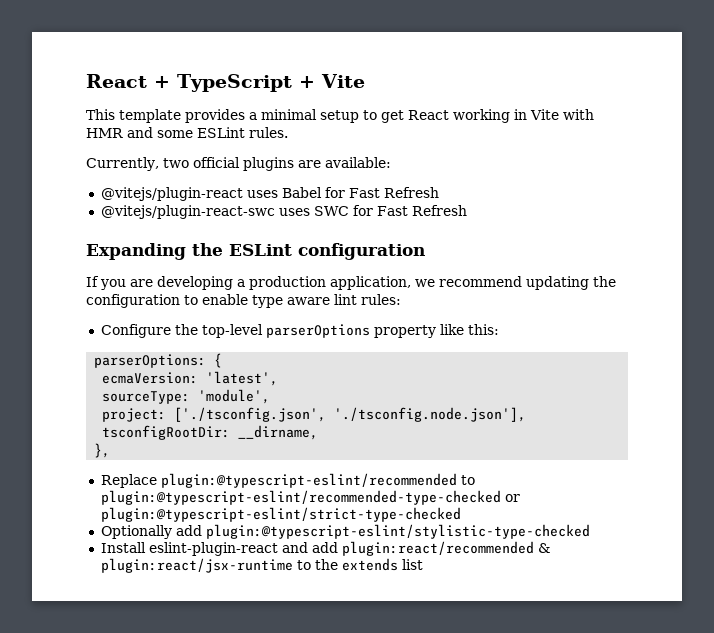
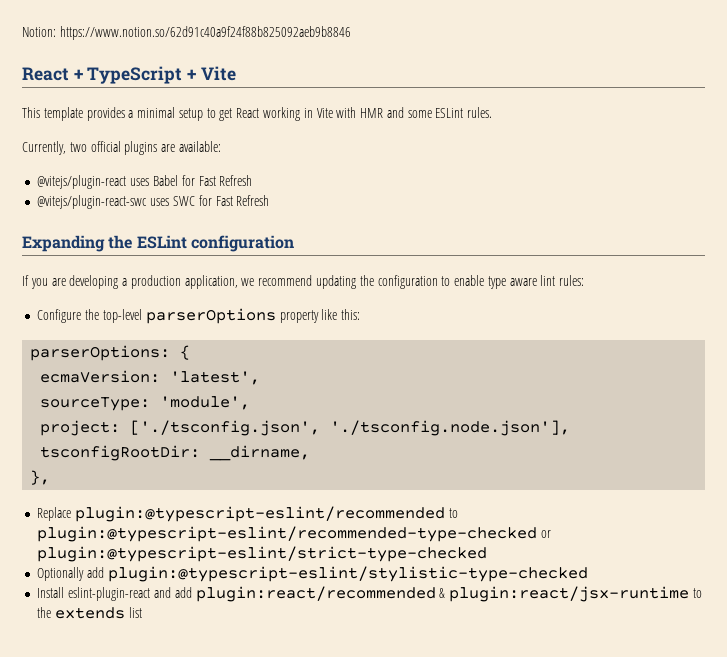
(86, 81) none -> [22,26,351,40] Notion: https://www.notion.so/62d91c40a9f24f88b825092aeb9b8846 //

